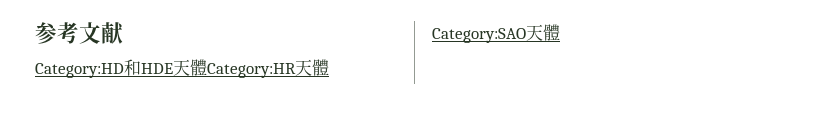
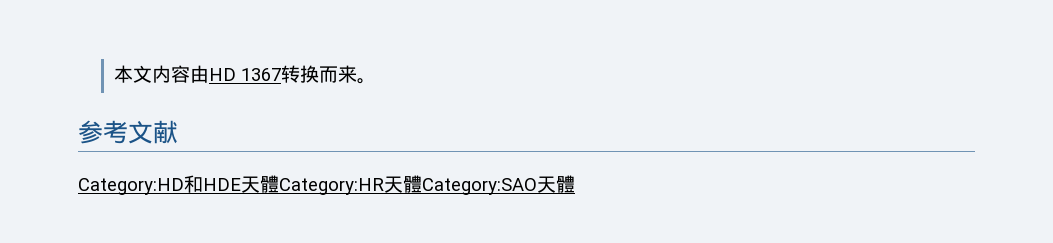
(35, 33) none -> [113,65,376,84] 本文内容由HD 1367转换而来。 //

